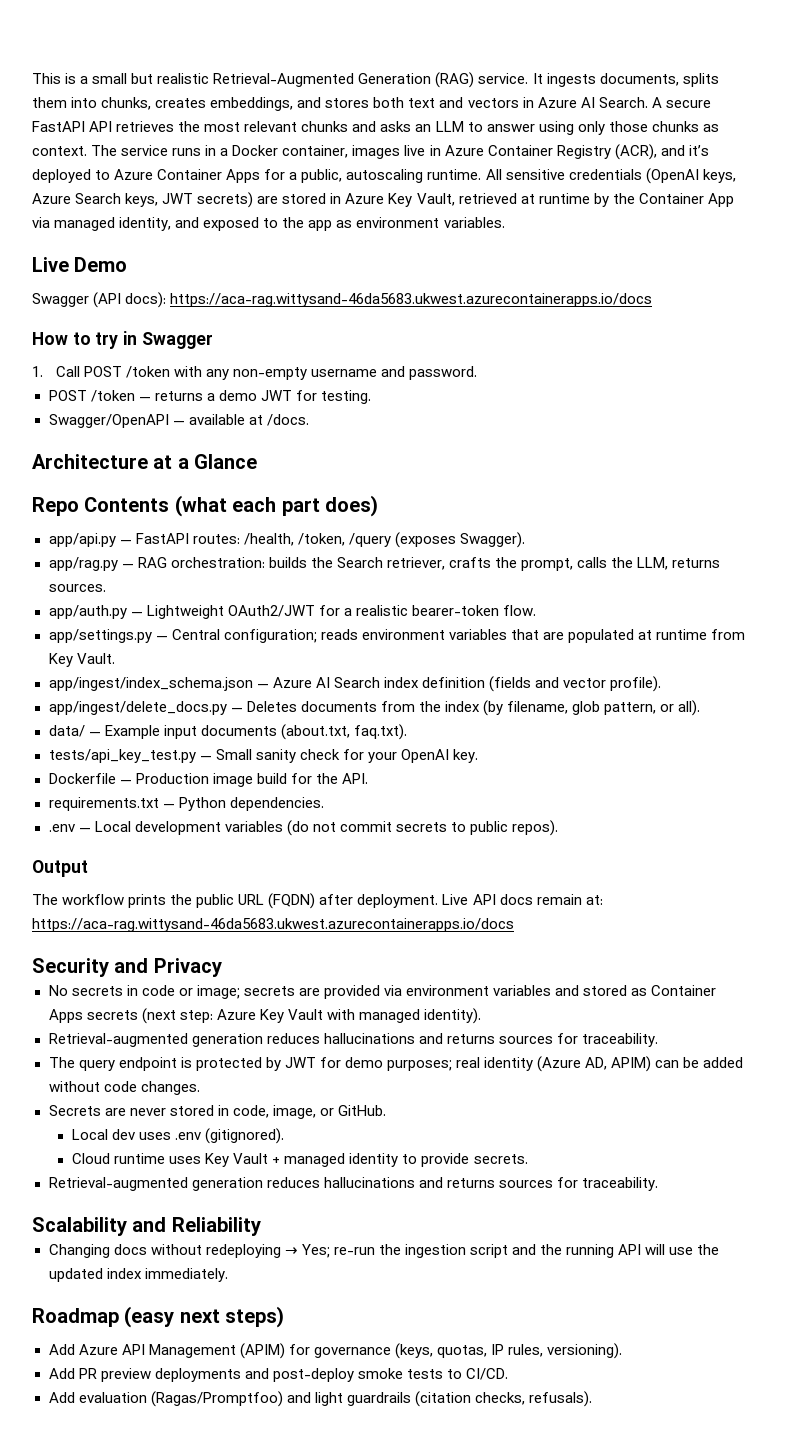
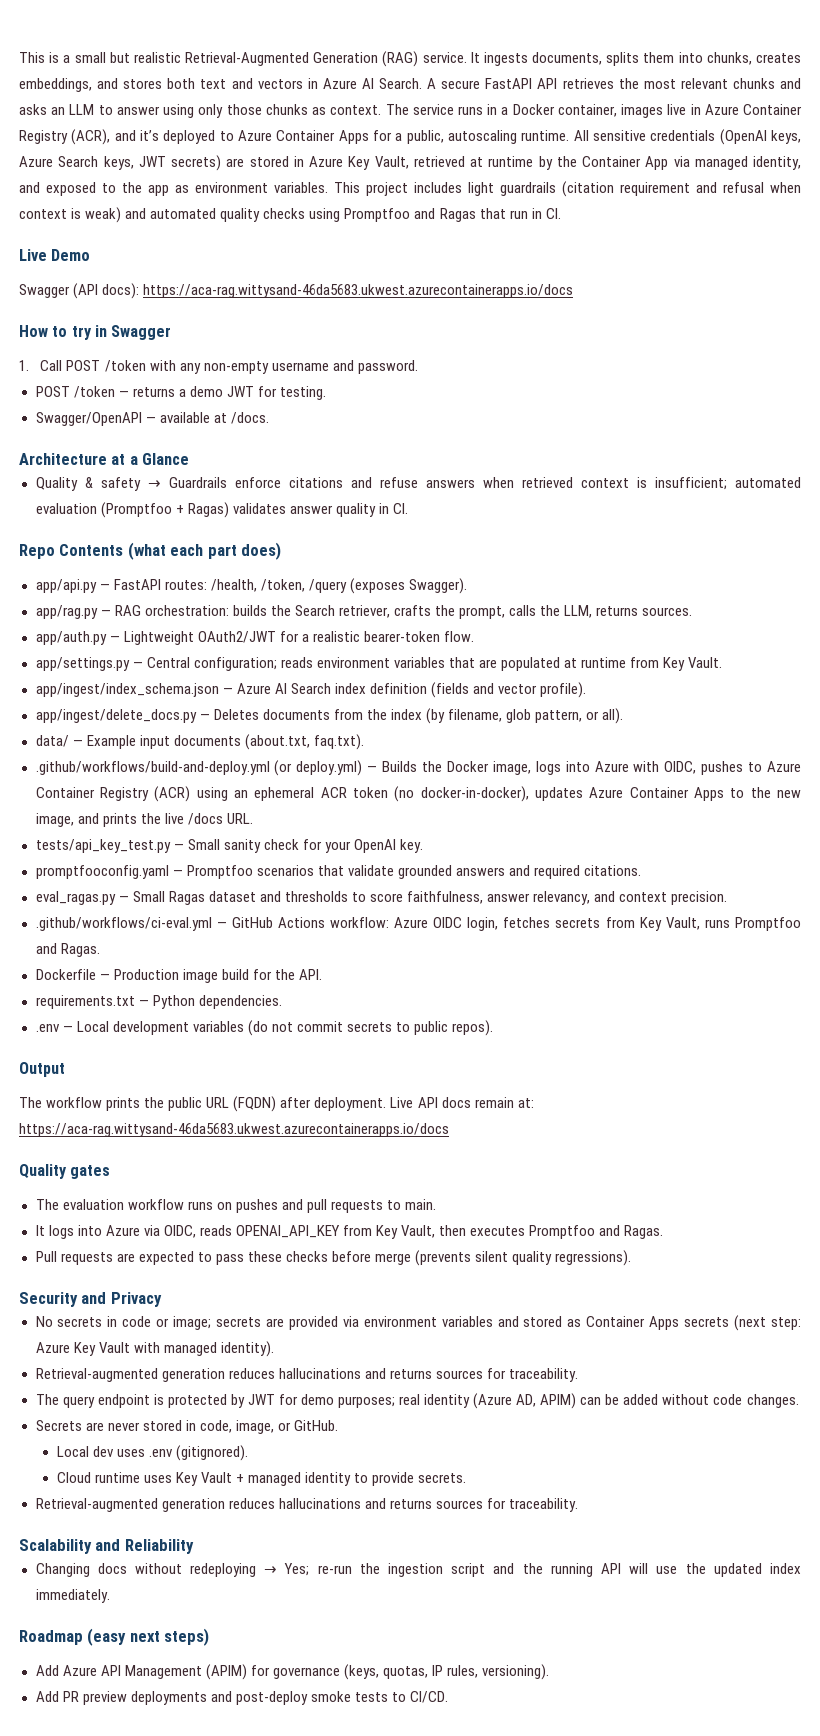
(505, 222) none -> [334,181,801,197] [19,207,561,223] This project includes light guardrails (citation requirement and refusal when context is weak) and automated quality checks using Promptfoo and Ragas that run in CI.
(258, 461) none -> [35,477,801,491] [35,502,408,518] // Quality & safety → Guardrails enforce citations and refuse answers when retrieved context is insufficient; automated evaluation (Promptfoo + Ragas) validates answer quality in CI.
(407, 732) none -> [35,760,801,776] [35,786,801,802] [35,813,253,827] // .github/workflows/build-and-deploy.yml (or deploy.yml) — Builds the Docker image, logs into Azure with OIDC, pushes to Azure Container Registry (ACR) using an ephemeral ACR token (no docker-in-docker), updates Azure Container Apps to the new image, and prints the live /docs URL.
(478, 756) none -> [35,865,641,879] [35,891,728,905] [35,917,802,931] [35,943,100,957] // promptfooconfig.yaml — Promptfoo scenarios that validate grounded answers and required citations. // eval_ragas.py — Small Ragas dataset and thresholds to score faithfulness, answer relevancy, and context precision. // .github/workflows/ci-eval.yml — GitHub Actions workflow: Azure OIDC login, fetches secrets from Key Vault, runs Promptfoo and Ragas.
(514, 925) none -> [19,1164,111,1179] [35,1199,437,1213] [35,1225,664,1239] [35,1250,632,1266] // Quality gates // The evaluation workflow runs on pushes and pull requests to main. // It logs into Azure via OIDC, reads OPENAI_API_KEY from Key Vault, then executes Promptfoo and Ragas. // Pull requests are expected to pass these checks before merge (prevents silent quality regressions).
[48,1391,592,1407] // Add evaluation (Ragas/Promptfoo) and light guardrails (citation checks, refusals). -> (448, 1697) none

